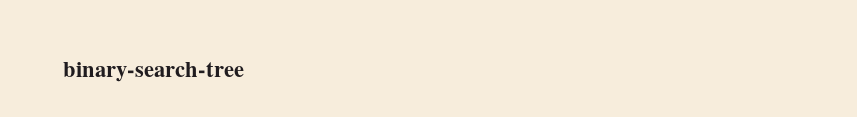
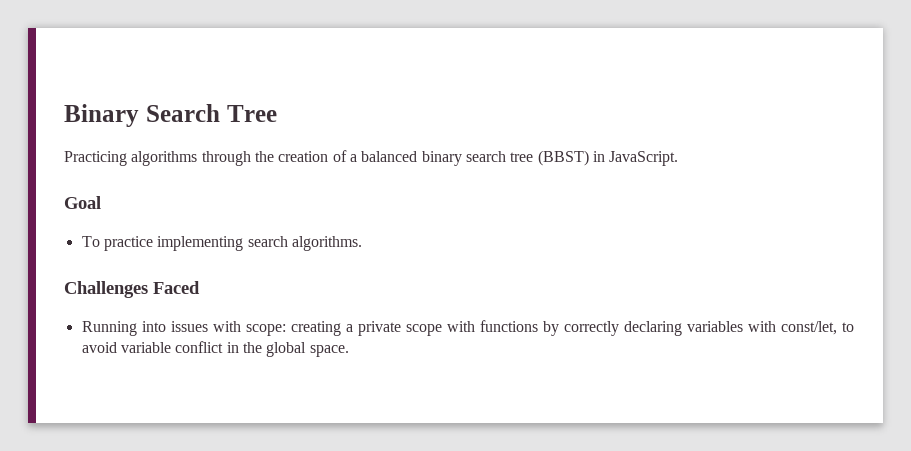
[63,62,244,82] binary-search-tree -> [64,104,277,127] [64,150,679,166] [64,196,101,209] [81,236,362,251] [64,281,200,298] [81,320,854,336] [81,341,349,357] Binary Search Tree // Practicing algorithms through the creation of a balanced binary search tree (BBST) in JavaScript. // Goal // To practice implementing search algorithms. // Challenges Faced // Running into issues with scope: creating a private scope with functions by correctly declaring variables with const/let, to avoid variable conflict in the global space.

